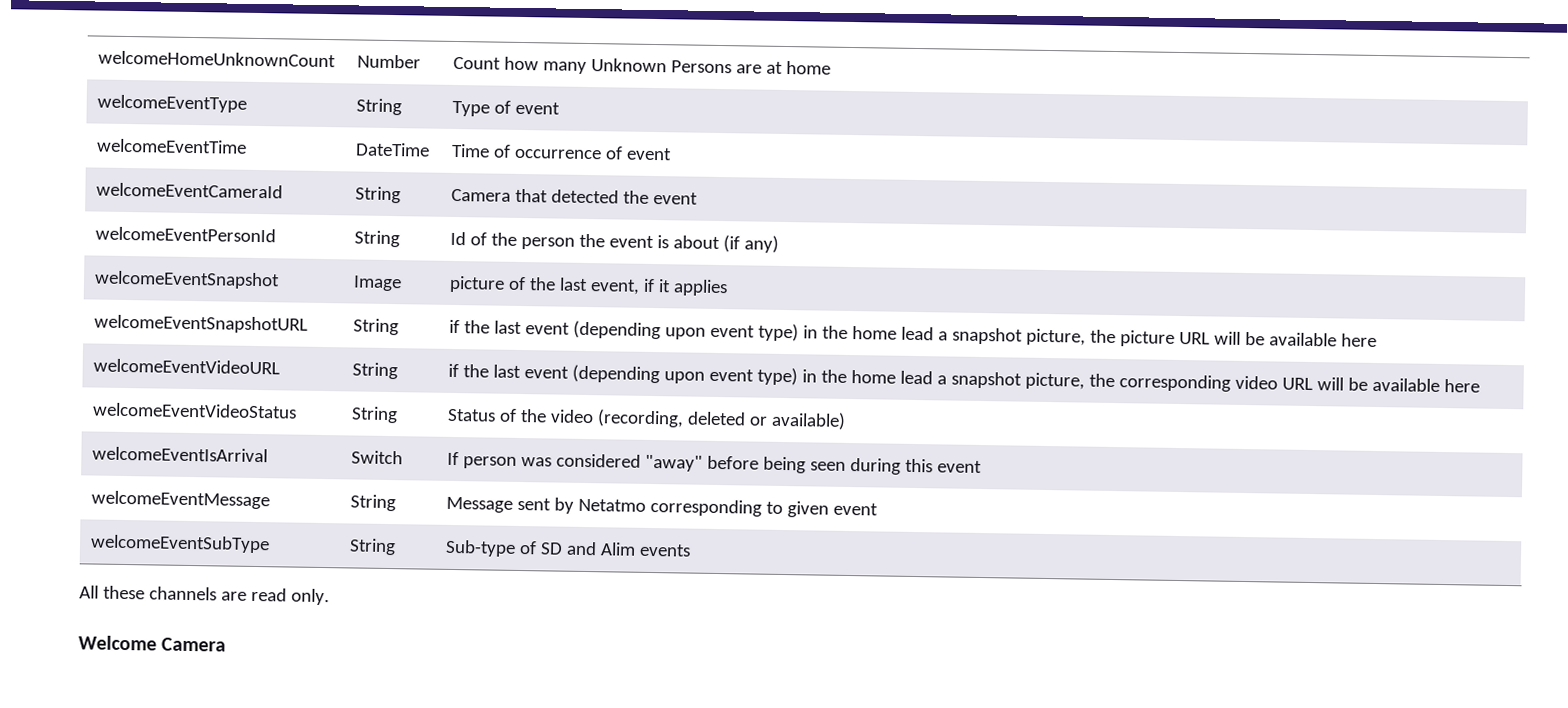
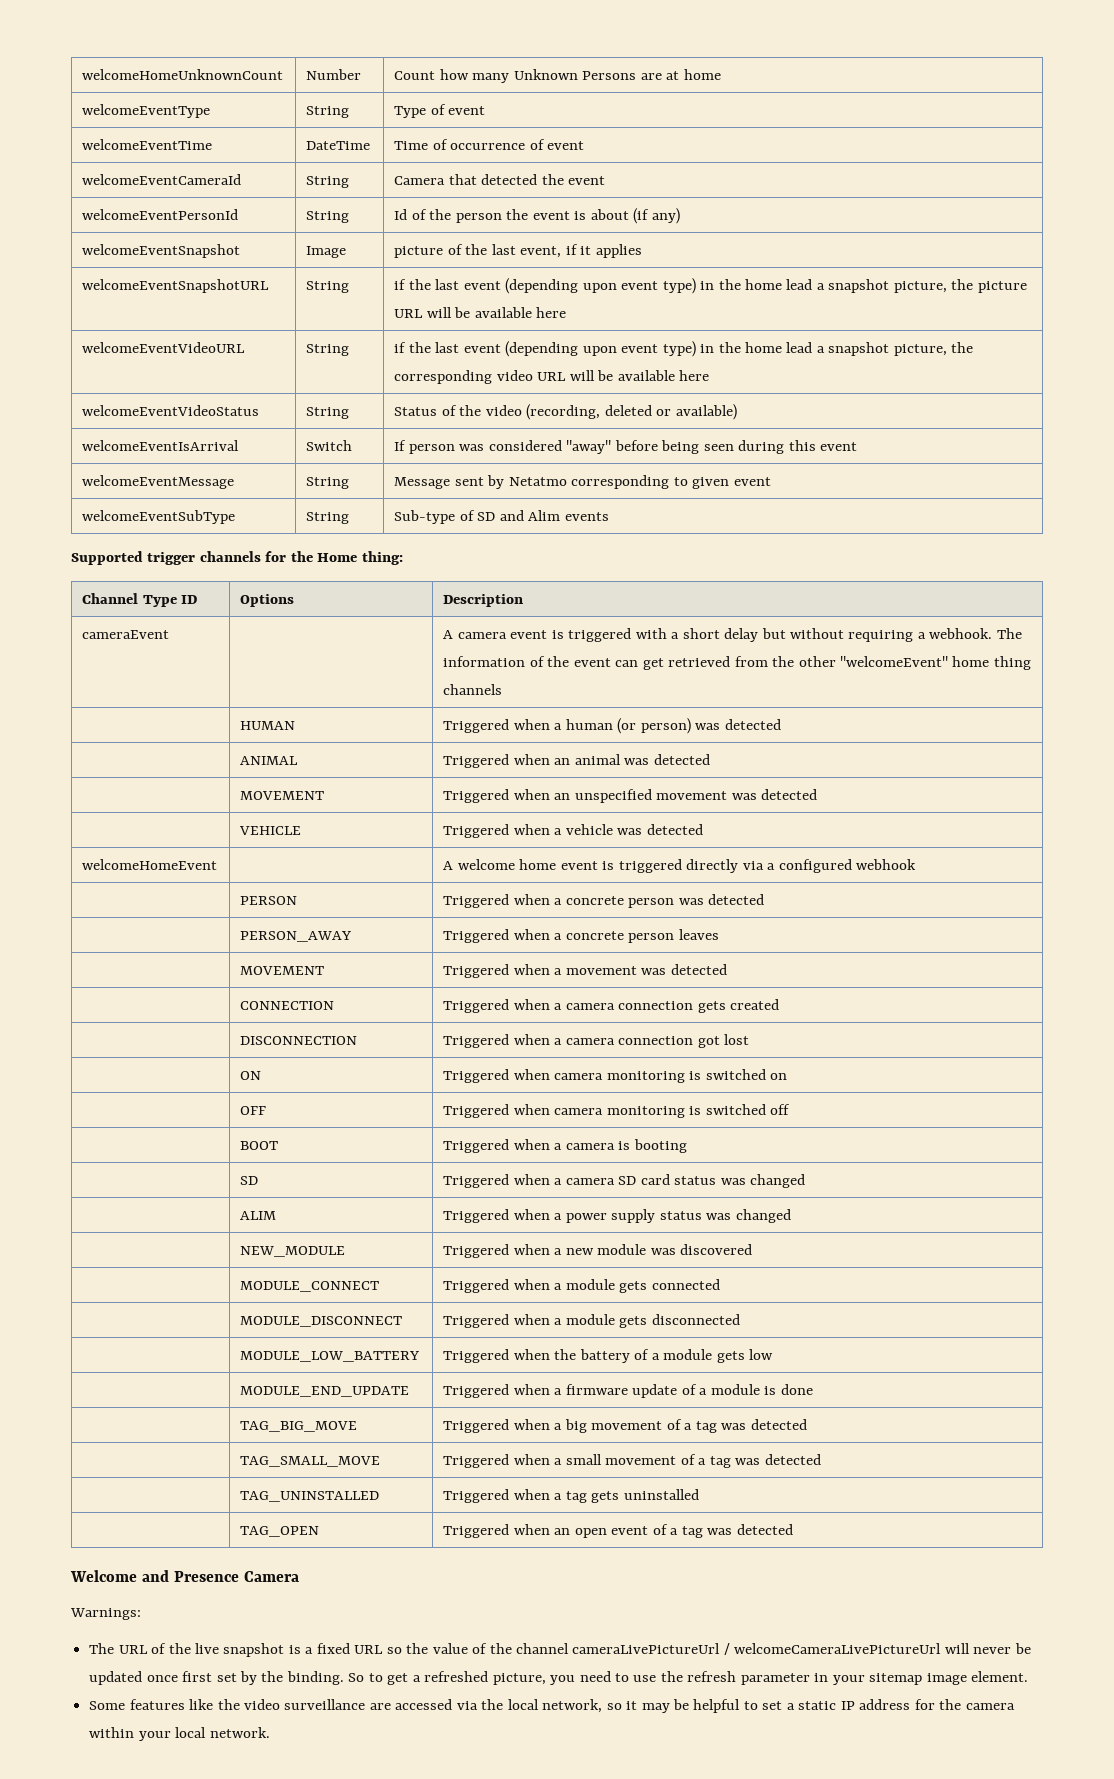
[79,585,330,606] All these channels are read only. -> [71,551,403,565] [82,593,198,607] [240,594,295,607] [443,594,524,607] [82,630,170,639] [443,628,1022,642] [443,656,1031,670] [443,684,503,695] [240,721,296,730] [443,718,781,734] [240,756,299,765] [443,754,710,768] [240,791,325,800] [443,789,818,803] [239,826,302,835] [443,824,703,838] [82,859,218,870] [443,859,916,873] [240,896,298,905] [443,894,765,908] [240,931,352,942] [443,929,719,943] [240,966,325,975] [443,964,727,978] [240,1001,335,1010] [443,999,780,1013] [240,1036,358,1045] [443,1034,750,1048] [240,1071,262,1080] [443,1069,788,1083] [240,1106,267,1115] [443,1104,791,1118] [240,1141,279,1150] [443,1139,687,1153] [240,1176,259,1185] [443,1174,806,1188] [240,1211,277,1220] [443,1209,791,1223] [240,1246,346,1257] [443,1244,753,1258] [240,1281,380,1292] [443,1279,720,1293] [240,1316,403,1327] [443,1314,740,1328] [240,1351,420,1362] [443,1349,774,1363] [240,1386,410,1397] [443,1384,813,1398] [240,1421,358,1432] [443,1419,807,1433] [240,1456,381,1467] [443,1454,821,1468] [240,1491,380,1502] [443,1489,699,1503] [240,1526,320,1537] [443,1524,793,1538] Supported trigger channels for the Home thing: // Channel Type ID | Options | Description // cameraEvent | | A camera event is triggered with a short delay but without requiring a webhook. The information of the event can get retrieved from the other "welcomeEvent" home thing channels // | HUMAN | Triggered when a human (or person) was detected // | ANIMAL | Triggered when an animal was detected // | MOVEMENT | Triggered when an unspecified movement was detected // | VEHICLE | Triggered when a vehicle was detected // welcomeHomeEvent | | A welcome home event is triggered directly via a configured webhook // | PERSON | Triggered when a concrete person was detected // | PERSON_AWAY | Triggered when a concrete person leaves // | MOVEMENT | Triggered when a movement was detected // | CONNECTION | Triggered when a camera connection gets created // | DISCONNECTION | Triggered when a camera connection got lost // | ON | Triggered when camera monitoring is switched on // | OFF | Triggered when camera monitoring is switched off // | BOOT | Triggered when a camera is booting // | SD | Triggered when a camera SD card status was changed // | ALIM | Triggered when a power supply status was changed // | NEW_MODULE | Triggered when a new module was discovered // | MODULE_CONNECT | Triggered when a module gets connected // | MODULE_DISCONNECT | Triggered when a module gets disconnected // | MODULE_LOW_BATTERY | Triggered when the battery of a module gets low // | MODULE_END_UPDATE | Triggered when a firmware update of a module is done // | TAG_BIG_MOVE | Triggered when a big movement of a tag was detected // | TAG_SMALL_MOVE | Triggered when a small movement of a tag was detected // | TAG_UNINSTALLED | Triggered when a tag gets uninstalled // | TAG_OPEN | Triggered when an open event of a tag was detected
[161,637,227,652] Camera -> [141,1570,299,1582] [70,1608,141,1620] [89,1643,1031,1657] [89,1671,1029,1685] [89,1699,1015,1713] [89,1727,270,1741] and Presence Camera // Warnings: // The URL of the live snapshot is a fixed URL so the value of the channel cameraLivePictureUrl / welcomeCameraLivePictureUrl will never be updated once first set by the binding. So to get a refreshed picture, you need to use the refresh parameter in your sitemap image element. // Some features like the video surveillance are accessed via the local network, so it may be helpful to set a static IP address for the camera within your local network.

